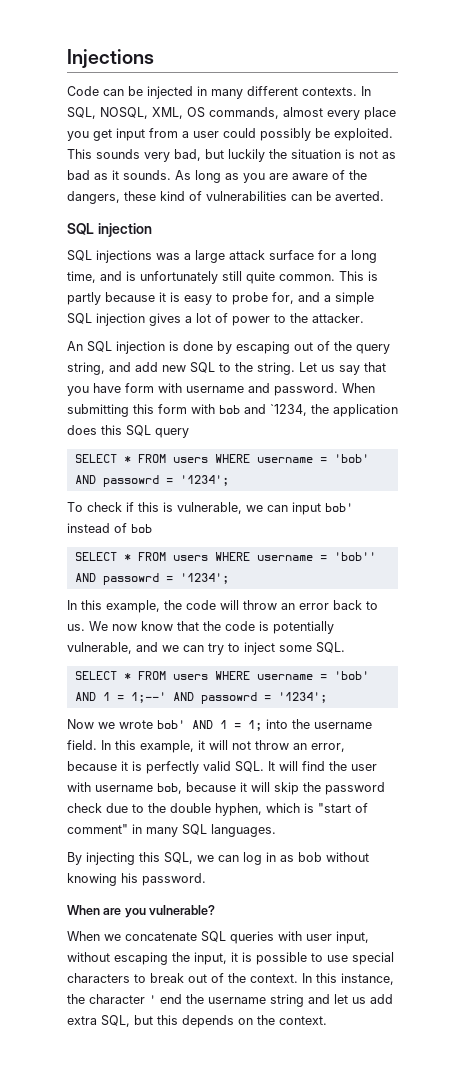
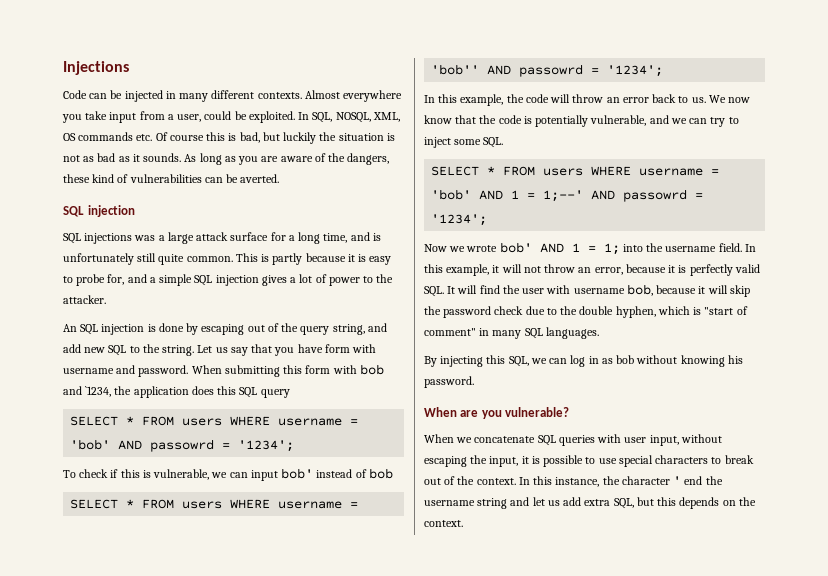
(357, 91) none -> [304,90,403,102] [62,111,295,123] Almost everywhere you take input from a user, could be exploited.
[209,107,396,120] [67,128,393,141] [67,149,170,162] commands, almost every place you get input from a user could possibly be exploited. This sounds very -> [78,132,237,141] commands etc. Of course this is

